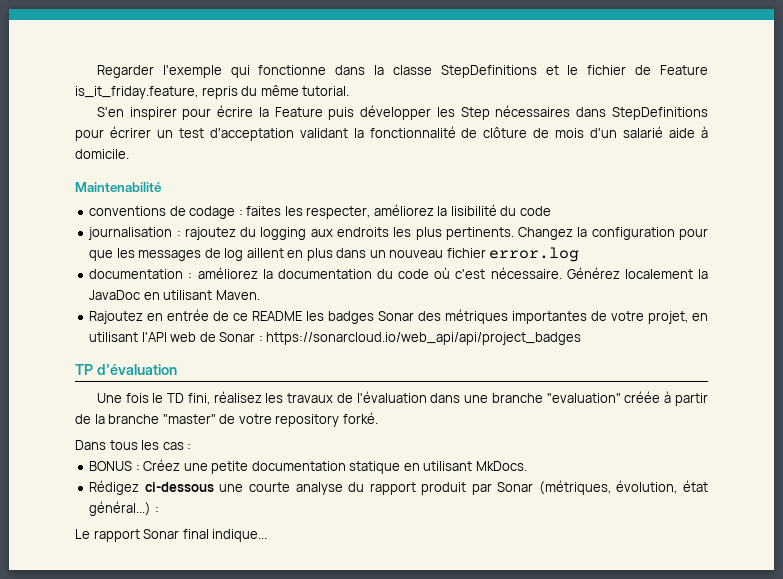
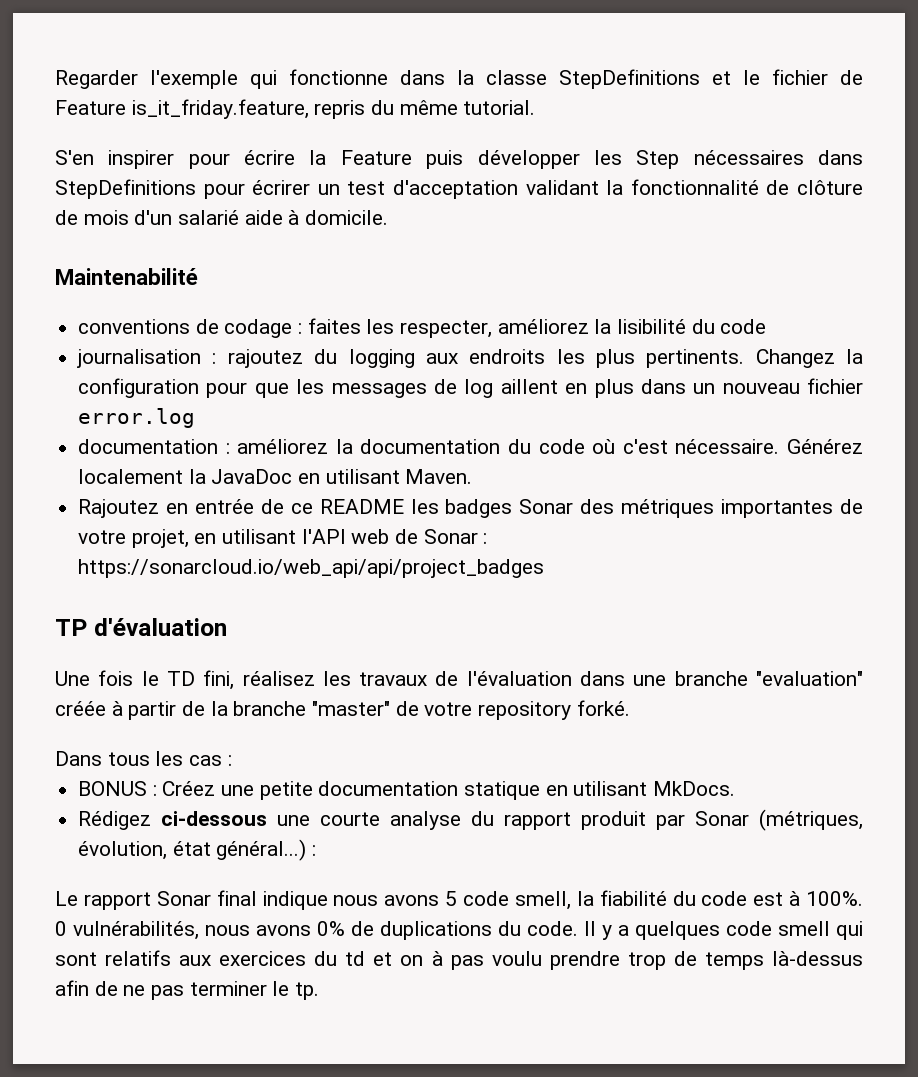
[212,529,268,542] indique... -> [262,890,863,910] [55,921,863,940] [55,950,863,970] [55,980,320,1000] indique nous avons 5 code smell, la fiabilité du code est à 100%. 0 vulnérabilités, nous avons 0% de duplications du code. Il y a quelques code smell qui sont relatifs aux exercices du td et on à pas voulu prendre trop de temps là-dessus afin de ne pas terminer le tp.

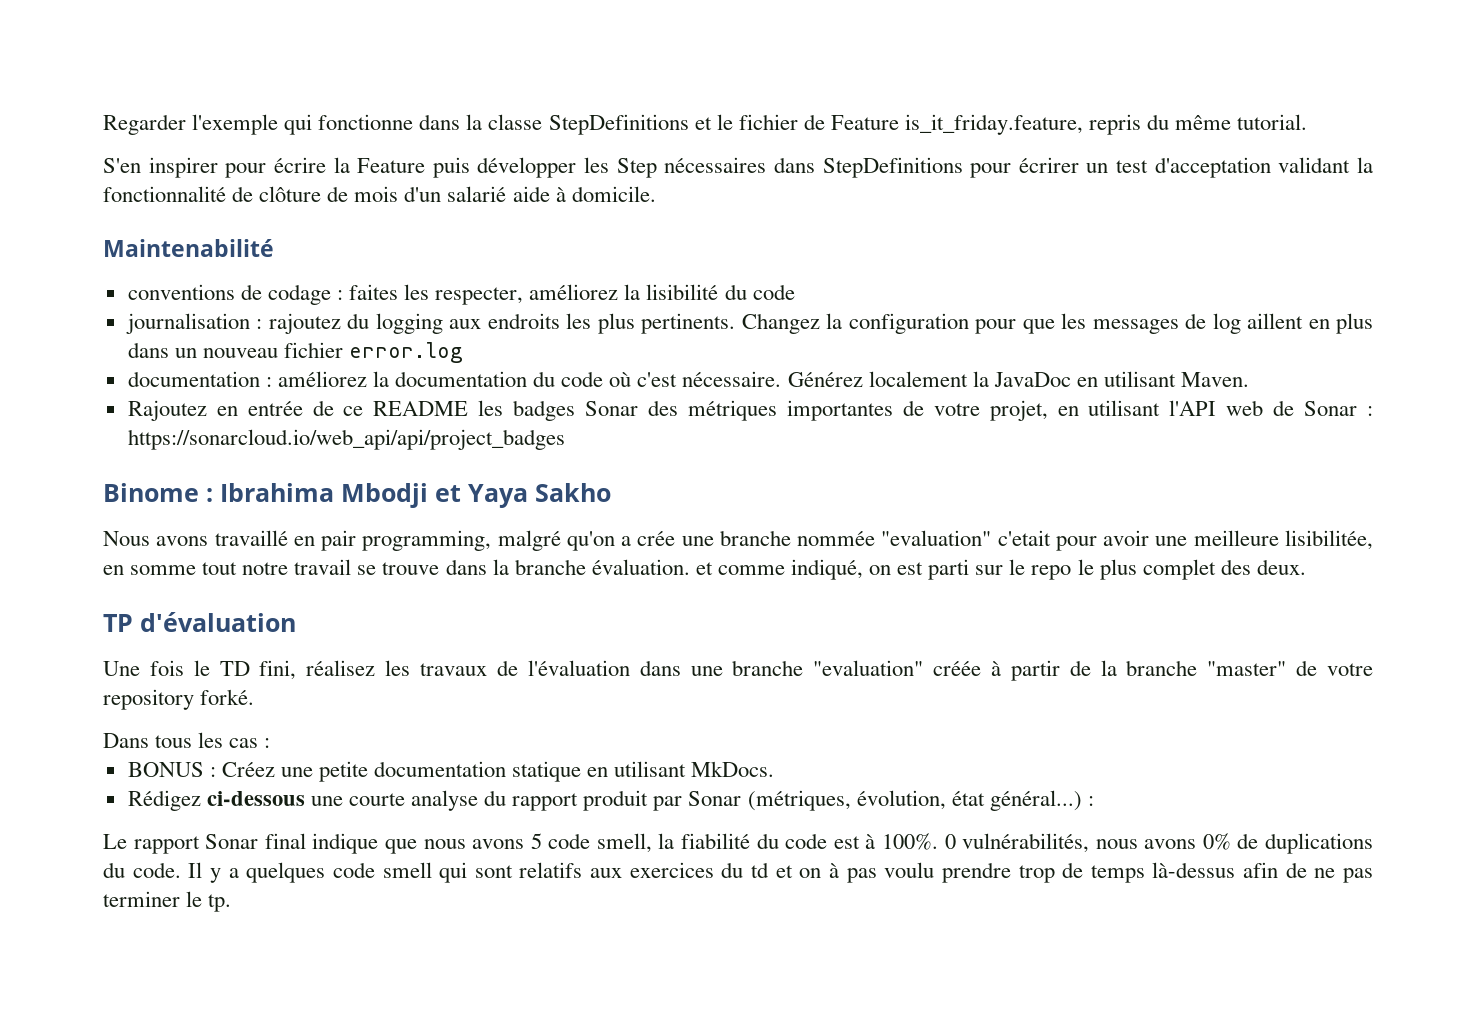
(545, 568) none -> [103,483,611,508] [103,530,1374,551] [103,559,1306,580] // Binome : Ibrahima Mbodji et Yaya Sakho // Nous avons travaillé en pair programming, malgré qu'on a crée une branche nommée "evaluation" c'etait pour avoir une meilleure lisibilitée, en somme tout notre travail se trouve dans la branche évaluation. et comme indiqué, on est parti sur le repo le plus complet des deux.
(328, 900) none -> [384,839,417,854] que

